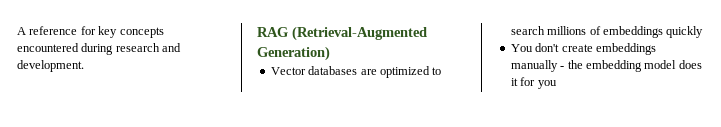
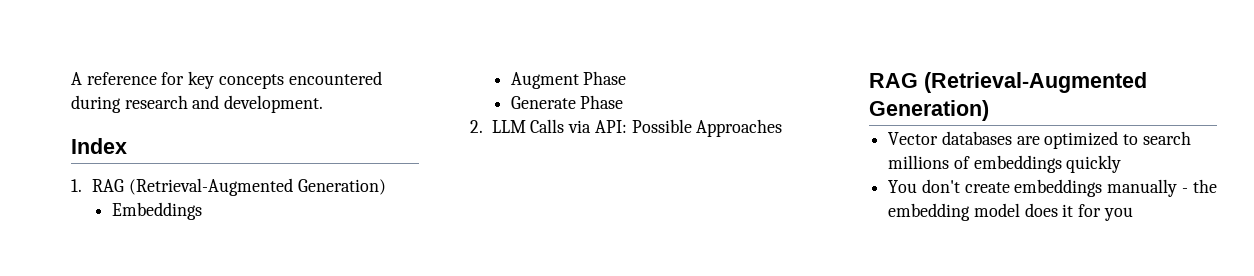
(84, 66) none -> [71,138,127,154] [71,178,386,196] [111,202,202,220] [510,71,627,89] [510,95,624,109] [470,119,783,137] // Index // 1. RAG (Retrieval-Augmented Generation) // Embeddings // Augment Phase // Generate Phase // 2. LLM Calls via API: Possible Approaches

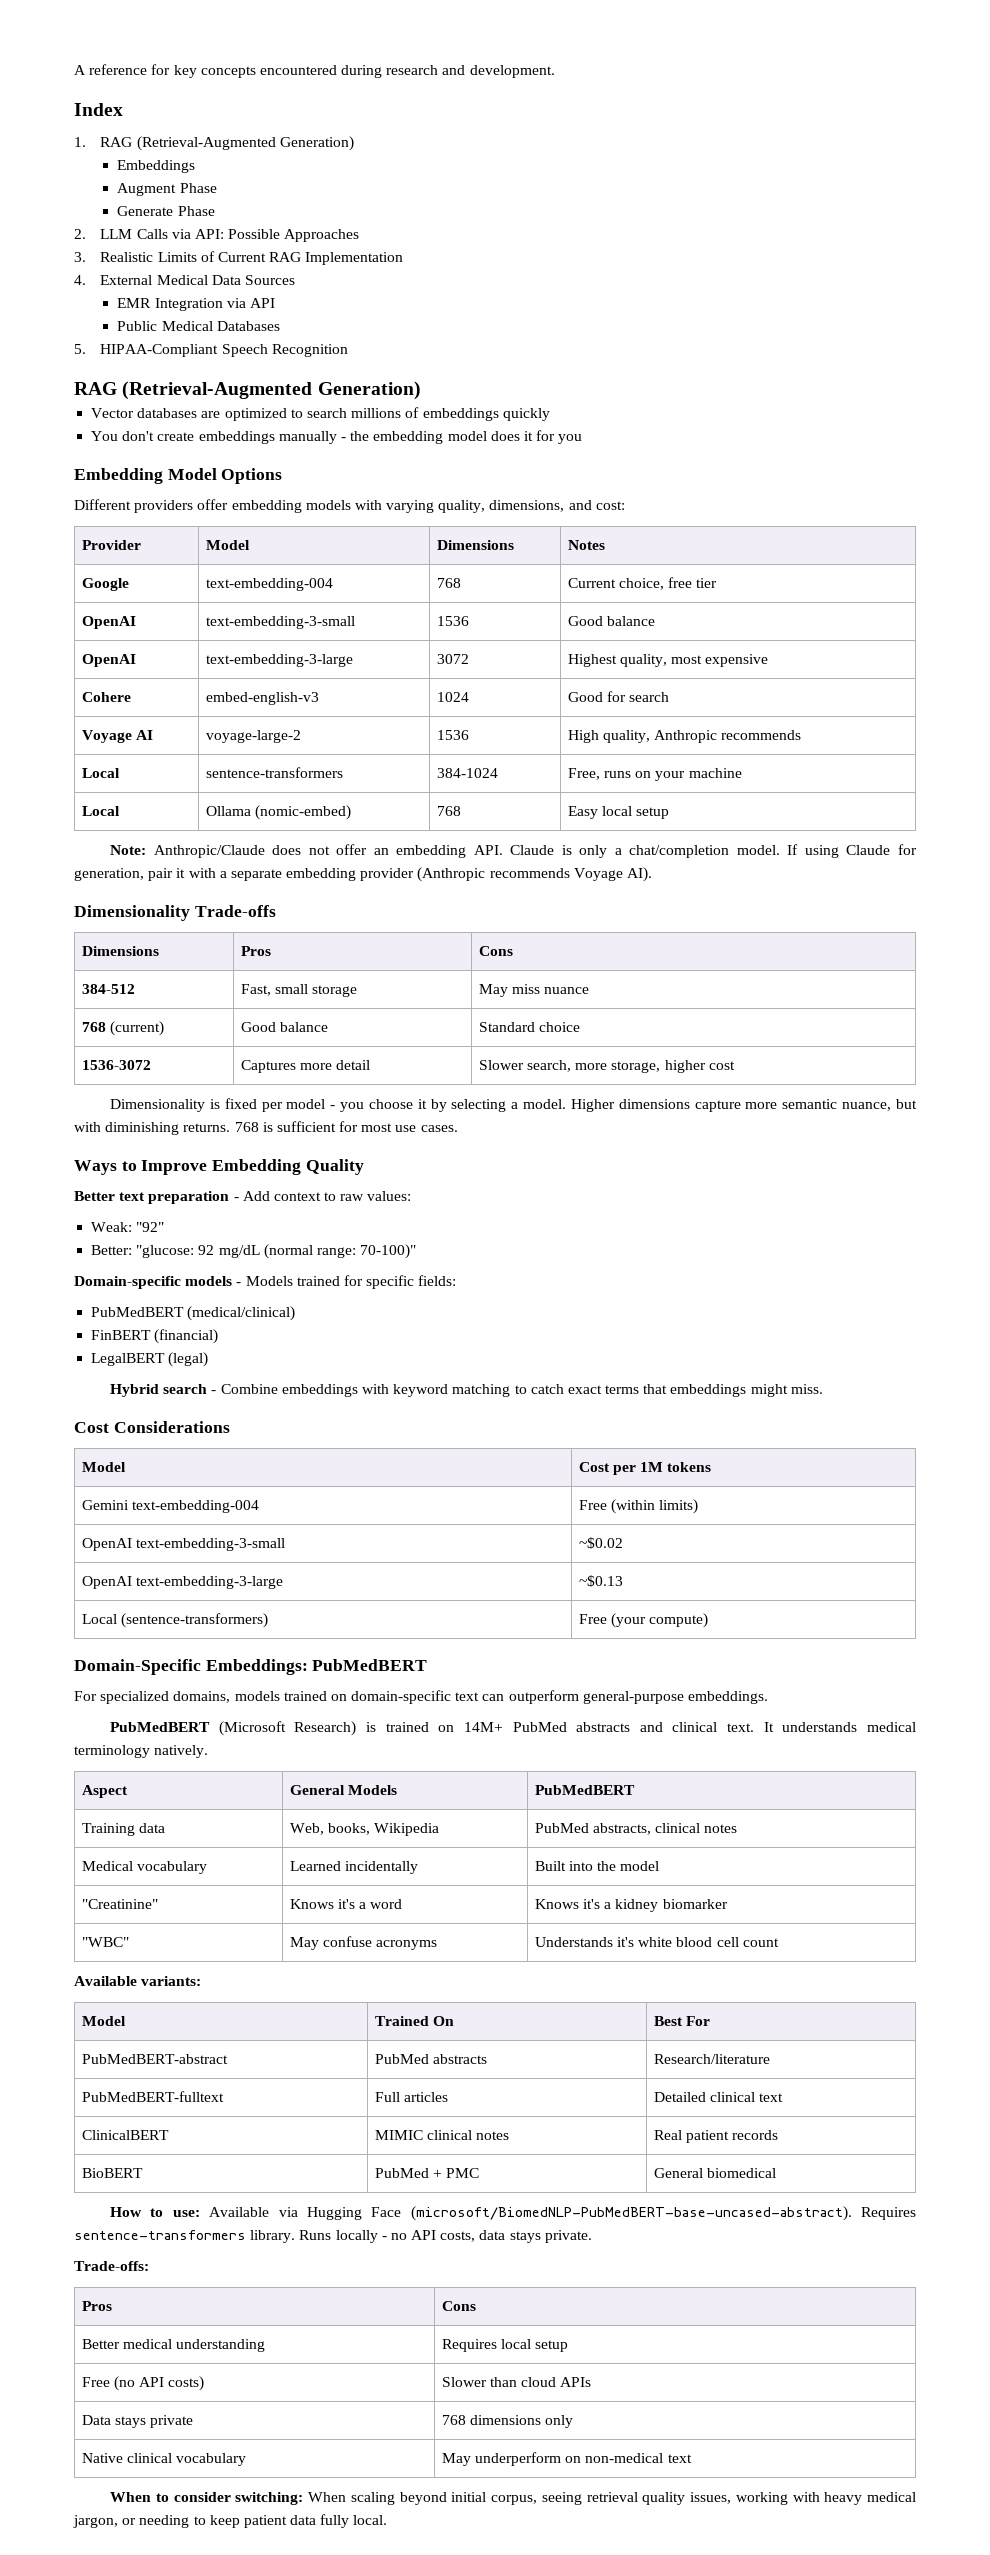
(783, 128) none -> [74,251,404,265] [74,275,295,285] [117,298,275,311] [117,321,280,331] [74,344,348,357] // 3. Realistic Limits of Current RAG Implementation // 4. External Medical Data Sources // EMR Integration via API // Public Medical Databases // 5. HIPAA-Compliant Speech Recognition
(1133, 214) none -> [74,468,283,484] [74,499,625,513] [81,540,141,550] [205,540,250,550] [436,540,514,550] [567,540,605,550] [81,578,129,591] [205,578,333,591] [436,578,461,588] [567,577,718,590] [81,616,136,629] [205,616,355,629] [436,616,469,626] [567,616,656,626] [81,654,136,667] [205,654,353,667] [436,654,469,664] [567,654,769,667] [81,692,131,702] [205,692,319,705] [436,692,469,702] [567,691,670,702] [81,730,154,743] [205,730,301,743] [436,730,469,740] [567,730,802,743] [81,768,120,778] [205,767,343,778] [436,768,498,778] [567,768,742,781] [81,806,120,816] [205,805,352,820] [436,806,461,816] [567,806,670,819] [110,844,917,858] [74,867,653,882] [74,905,276,921] [81,946,159,956] [240,946,271,956] [478,946,513,956] [81,984,135,994] [240,984,358,997] [478,984,590,997] [81,1021,165,1036] [240,1022,329,1032] [478,1022,581,1032] [81,1060,151,1070] [240,1060,371,1073] [478,1060,735,1073] [110,1098,918,1112] [74,1121,458,1135] [74,1159,364,1175] [74,1191,412,1204] [91,1222,165,1232] [91,1244,417,1259] [74,1275,457,1289] [91,1306,296,1321] [91,1329,219,1344] [91,1352,209,1367] [110,1384,823,1397] [74,1421,230,1433] [81,1462,126,1472] [578,1462,712,1475] [81,1500,260,1513] [578,1499,699,1514] [81,1538,286,1551] [578,1537,623,1549] [81,1576,284,1589] [578,1575,623,1587] [81,1613,269,1628] [578,1613,709,1628] [74,1659,428,1675] [74,1690,769,1704] [110,1721,917,1736] [74,1745,209,1758] [81,1785,128,1798] [289,1785,398,1795] [534,1785,635,1795] [81,1823,166,1836] [289,1823,440,1836] [534,1823,738,1835] [81,1861,208,1874] [289,1861,419,1874] [534,1861,660,1871] [81,1899,158,1909] [289,1899,403,1909] [534,1899,728,1912] [81,1937,129,1947] [289,1936,438,1950] [534,1937,779,1947] [74,1976,202,1986] [81,2016,126,2026] [374,2016,455,2026] [653,2016,711,2026] [81,2054,228,2064] [374,2054,488,2064] [653,2054,770,2064] [81,2091,224,2102] [374,2092,449,2102] [653,2092,784,2102] [81,2130,169,2140] [374,2130,510,2140] [653,2130,779,2143] [81,2168,143,2178] [374,2168,480,2178] [653,2168,777,2178] [110,2206,916,2221] [74,2230,592,2243] [74,2261,149,2271] [81,2301,112,2311] [441,2301,476,2311] [81,2339,266,2352] [441,2339,569,2352] [81,2376,205,2391] [441,2377,592,2387] [81,2415,194,2428] [441,2415,574,2428] [81,2453,247,2466] [441,2452,692,2466] [110,2492,917,2505] [73,2514,388,2528] // Embedding Model Options // Different providers offer embedding models with varying quality, dimensions, and cost: // Provider | Model | Dimensions | Notes // Google | text-embedding-004 | 768 | Current choice, free tier // OpenAI | text-embedding-3-small | 1536 | Good balance // OpenAI | text-embedding-3-large | 3072 | Highest quality, most expensive // Cohere | embed-english-v3 | 1024 | Good for search // Voyage AI | voyage-large-2 | 1536 | High quality, Anthropic recommends // Local | sentence-transformers | 384-1024 | Free, runs on your machine // Local | Ollama (nomic-embed) | 768 | Easy local setup // Note: Anthropic/Claude does not offer an embedding API. Claude is only a chat/completion model. If using Claude for generation, pair it with a separate embedding provider (Anthropic recommends Voyage AI). // Dimensionality Trade-offs // Dimensions | Pros | Cons // 384-512 | Fast, small storage | May miss nuance // 768 (current) | Good balance | Standard choice // 1536-3072 | Captures more detail | Slower search, more storage, higher cost // Dimensionality is fixed per model - you choose it by selecting a model. Higher dimensions capture more semantic nuance, but with diminishing returns. 768 is sufficient for most use cases. // Ways to Improve Embedding Quality // Better text preparation - Add context to raw values: // Weak: "92" // Better: "glucose: 92 mg/dL (normal range: 70-100)" // Domain-specific models - Models trained for specific fields: // PubMedBERT (medical/clinical) // FinBERT (financial) // LegalBERT (legal) // Hybrid search - Combine embeddings with keyword matching to catch exact terms that embeddings might miss. // Cost Considerations // Model | Cost per 1M tokens // Gemini text-embedding-004 | Free (within limits) // OpenAI text-embedding-3-small | ~$0.02 // OpenAI text-embedding-3-large | ~$0.13 // Local (sentence-transformers) | Free (your compute) // Domain-Specific Embeddings: PubMedBERT // For specialized domains, models trained on domain-specific text can outperform general-purpose embeddings. // PubMedBERT (Microsoft Research) is trained on 14M+ PubMed abstracts and clinical text. It understands medical terminology natively. // Aspect | General Models | PubMedBERT // Training data | Web, books, Wikipedia | PubMed abstracts, clinical notes // Medical vocabulary | Learned incidentally | Built into the model // "Creatinine" | Knows it's a word | Knows it's a kidney biomarker // "WBC" | May confuse acronyms | Understands it's white blood cell count // Available variants: // Model | Trained On | Best For // PubMedBERT-abstract | PubMed abstracts | Research/literature // PubMedBERT-fulltext | Full articles | Detailed clinical text // ClinicalBERT | MIMIC clinical notes | Real patient records // BioBERT | PubMed + PMC | General biomedical // How to use: Available via Hugging Face (microsoft/BiomedNLP-PubMedBERT-base-uncased-abstract). Requires sentence-transformers library. Runs locally - no API costs, data stays private. // Trade-offs: // Pros | Cons // Better medical understanding | Requires local setup // Free (no API costs) | Slower than cloud APIs // Data stays private | 768 dimensions only // Native clinical vocabulary | May underperform on non-medical text // When to consider switching: When scaling beyond initial corpus, seeing retrieval quality issues, working with heavy medical jargon, or needing to keep patient data fully local.

